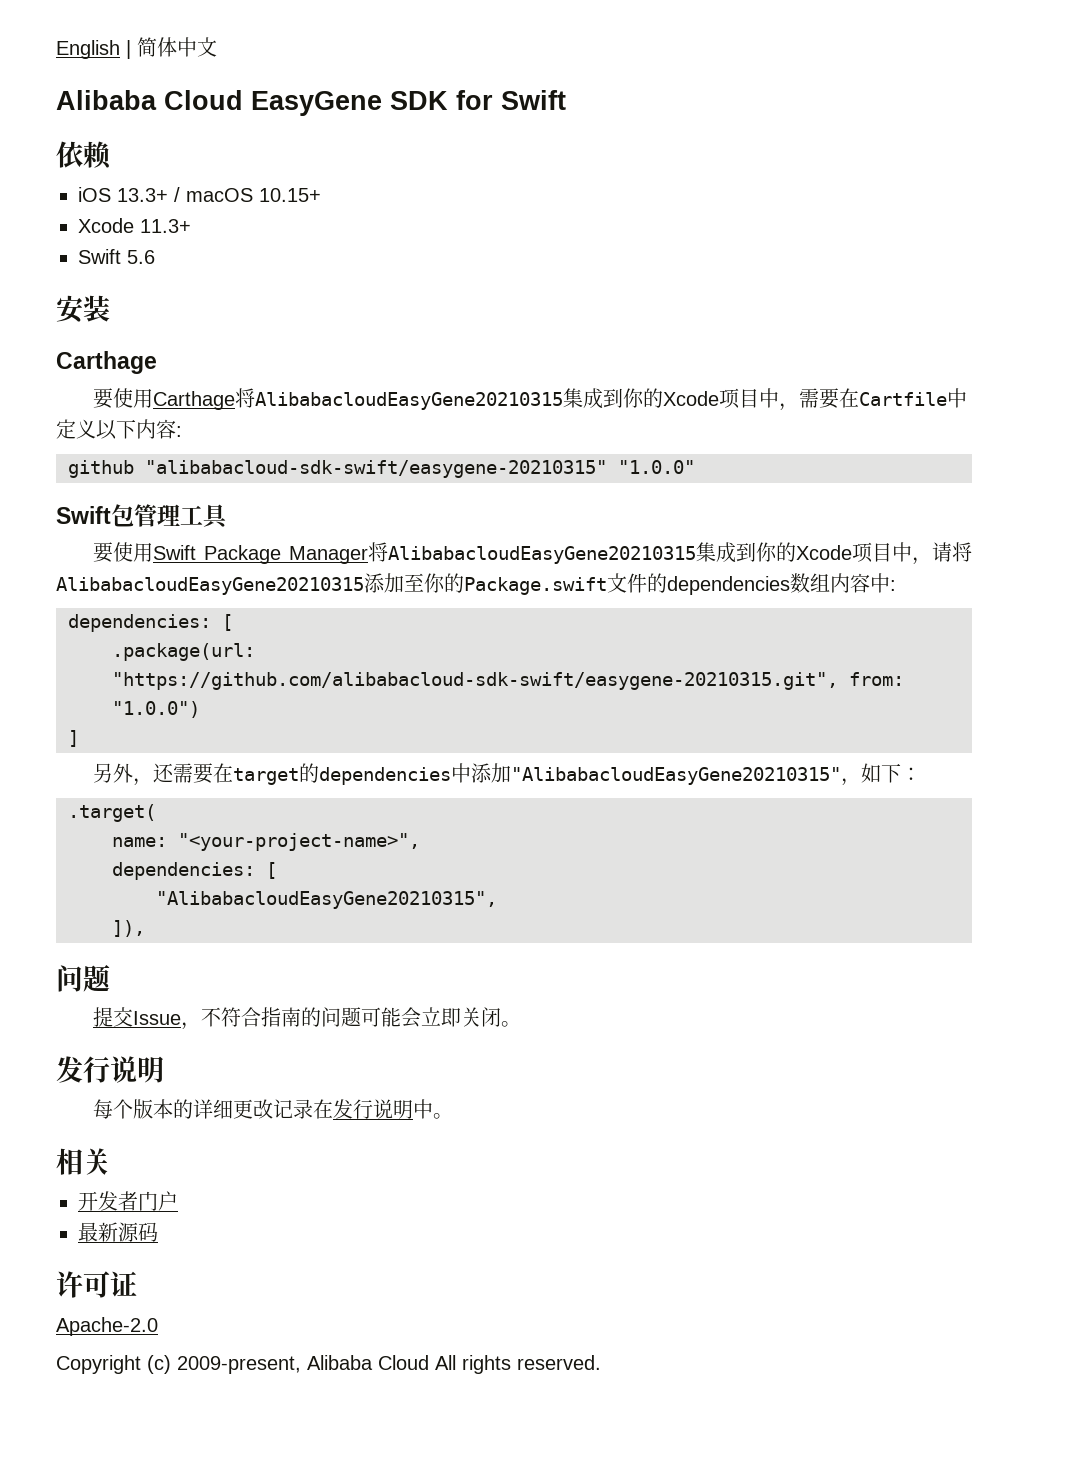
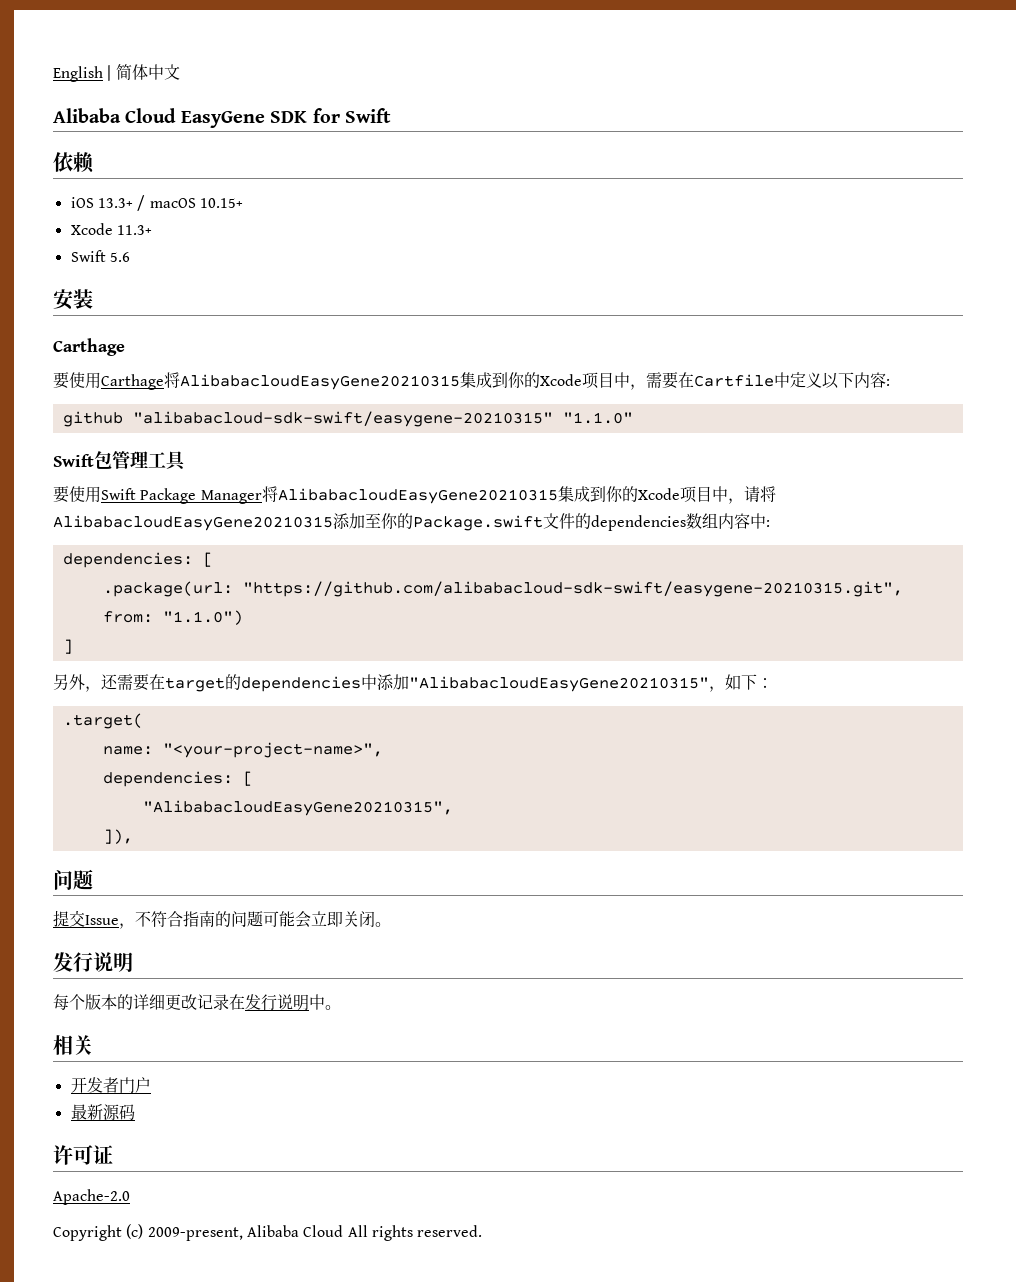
[618,460,695,474] "1.0.0" -> [562,412,633,424] "1.1.0"
[112,701,200,718] "1.0.0") -> [162,610,243,625] "1.1.0")

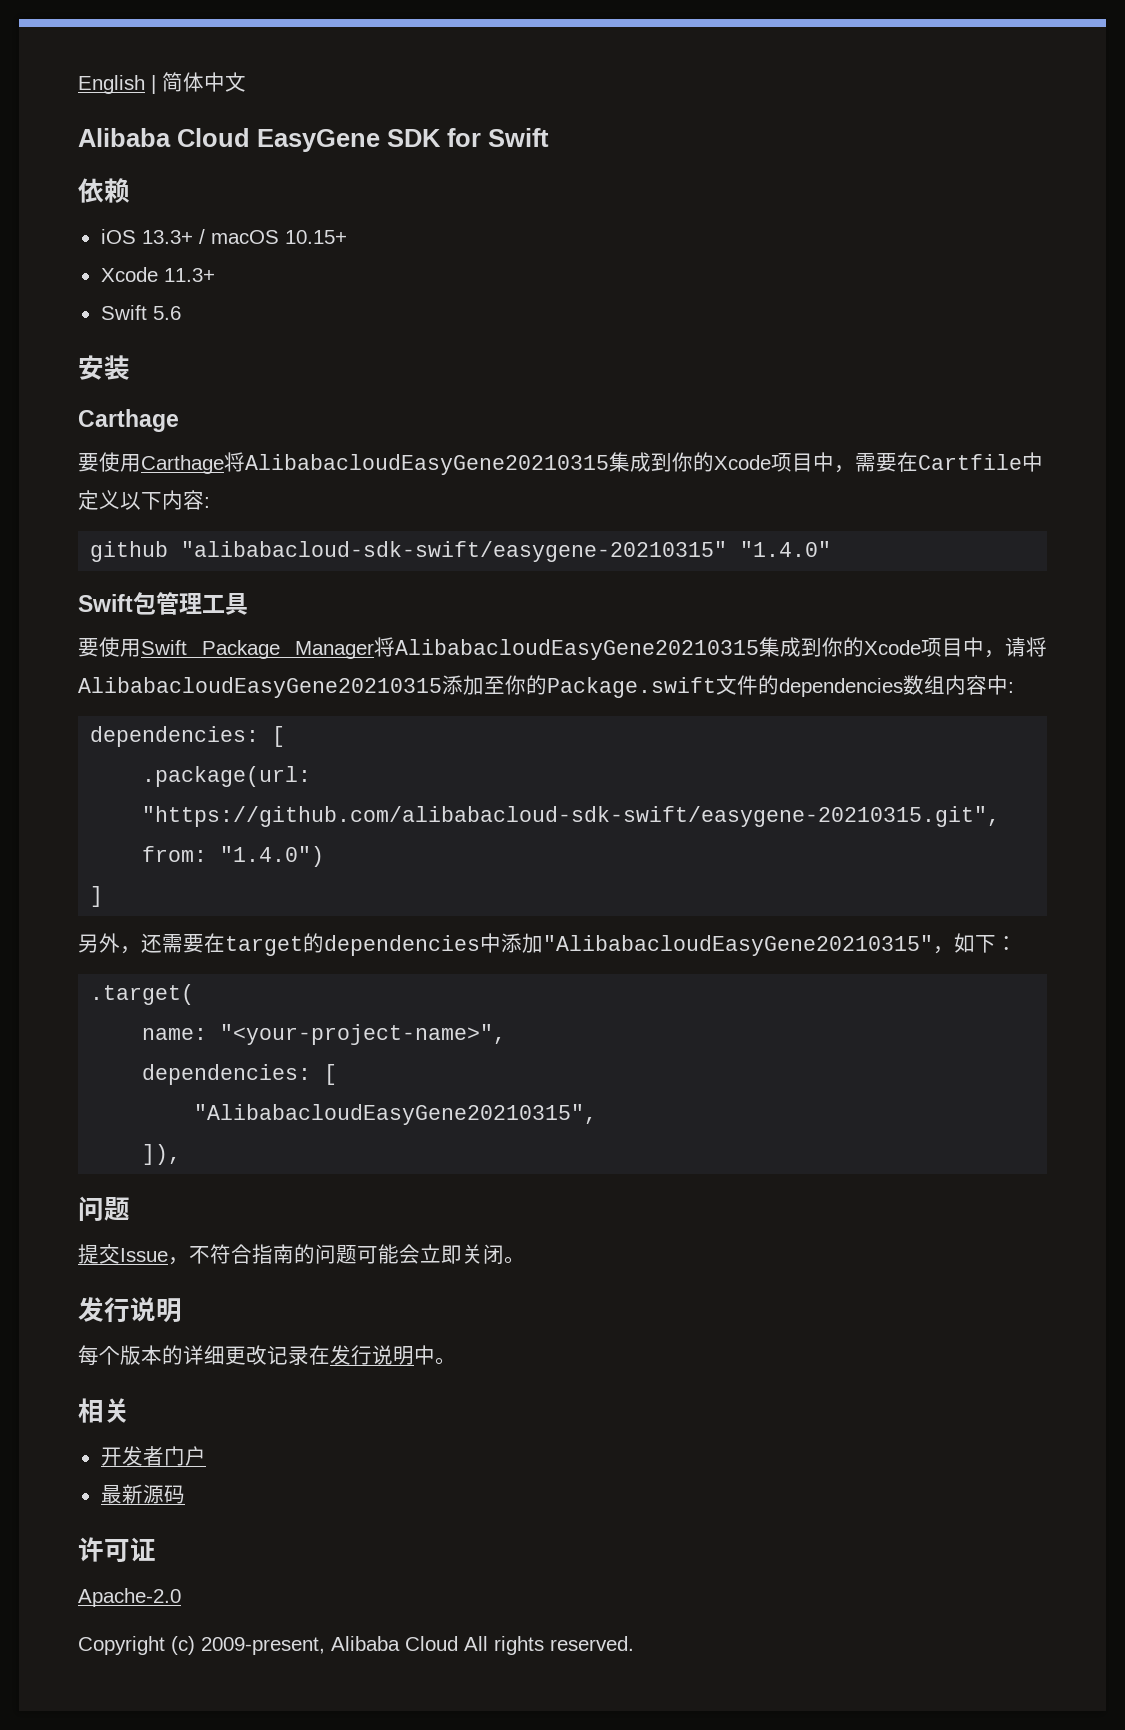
[562,412,633,424] "1.1.0" -> [740,541,832,557] "1.4.0"
[162,610,243,625] "1.1.0") -> [220,846,325,867] "1.4.0")

